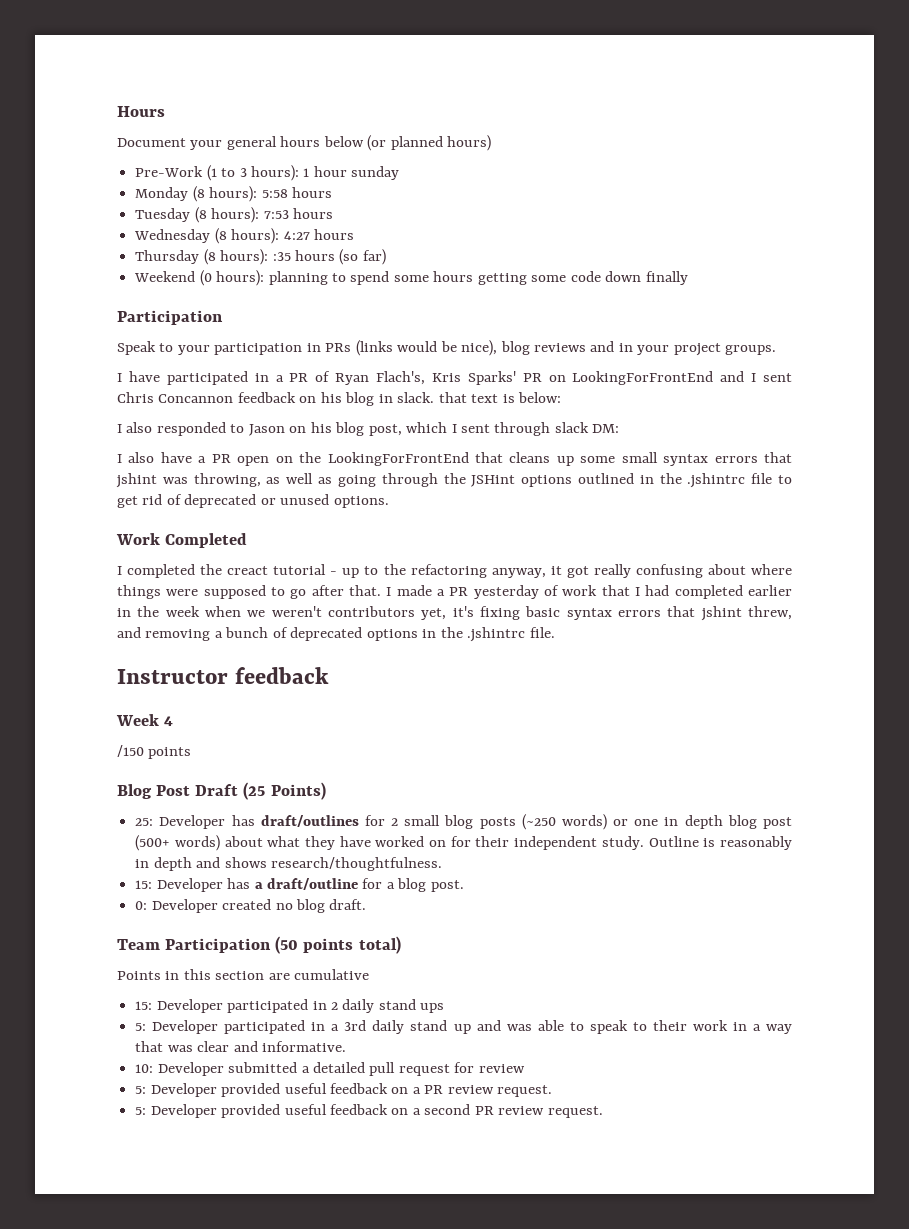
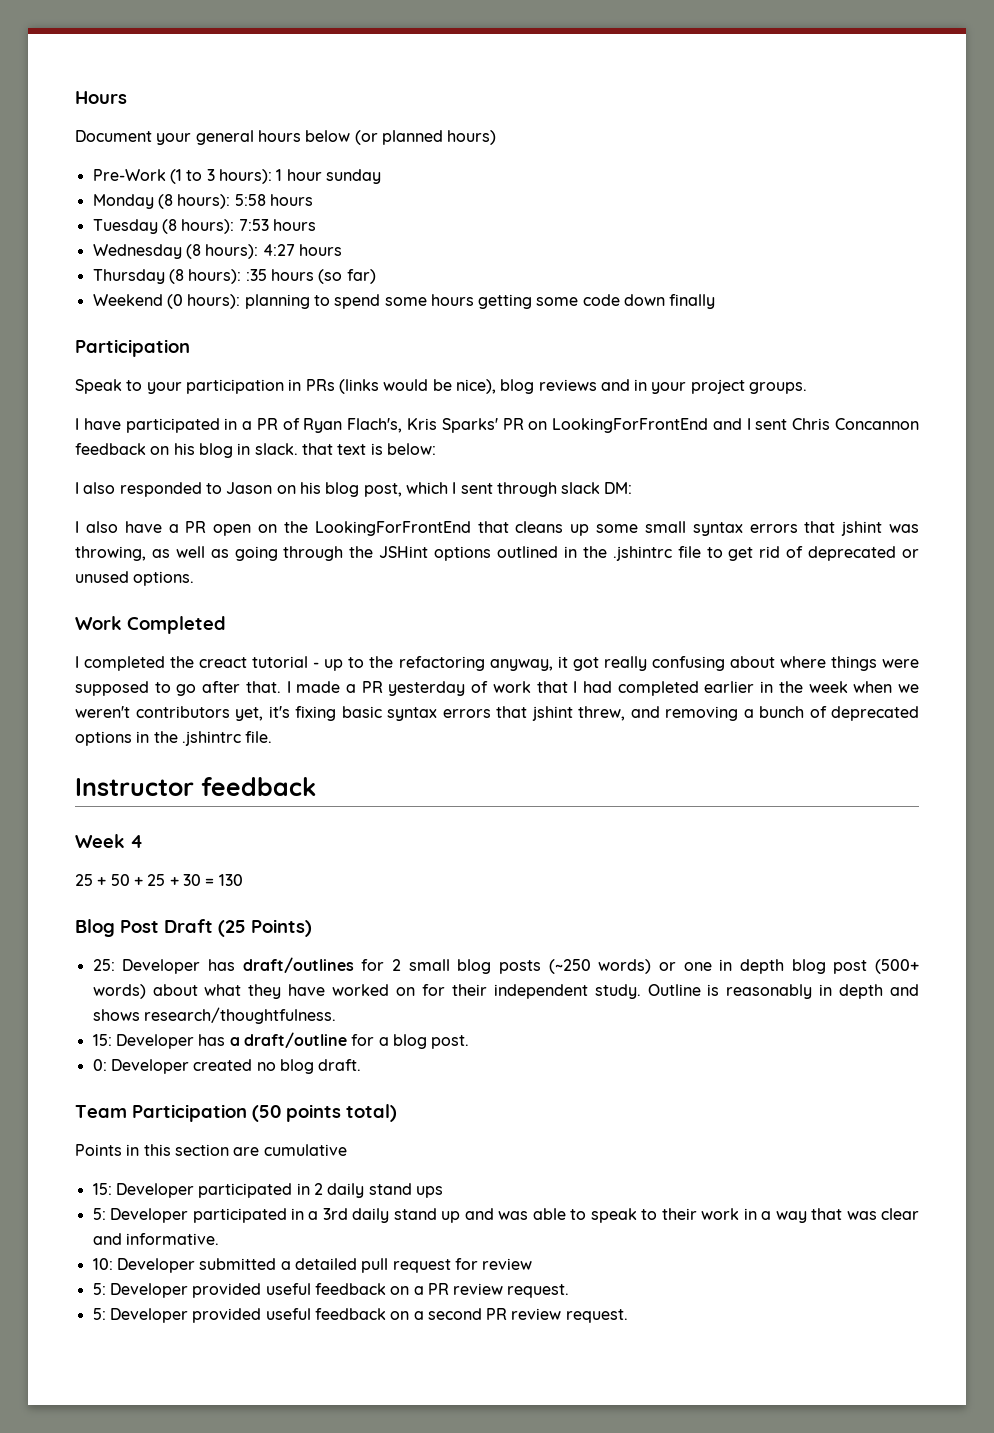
[117,745,192,759] /150 points -> [75,874,243,886] 25 + 50 + 25 + 30 = 130

